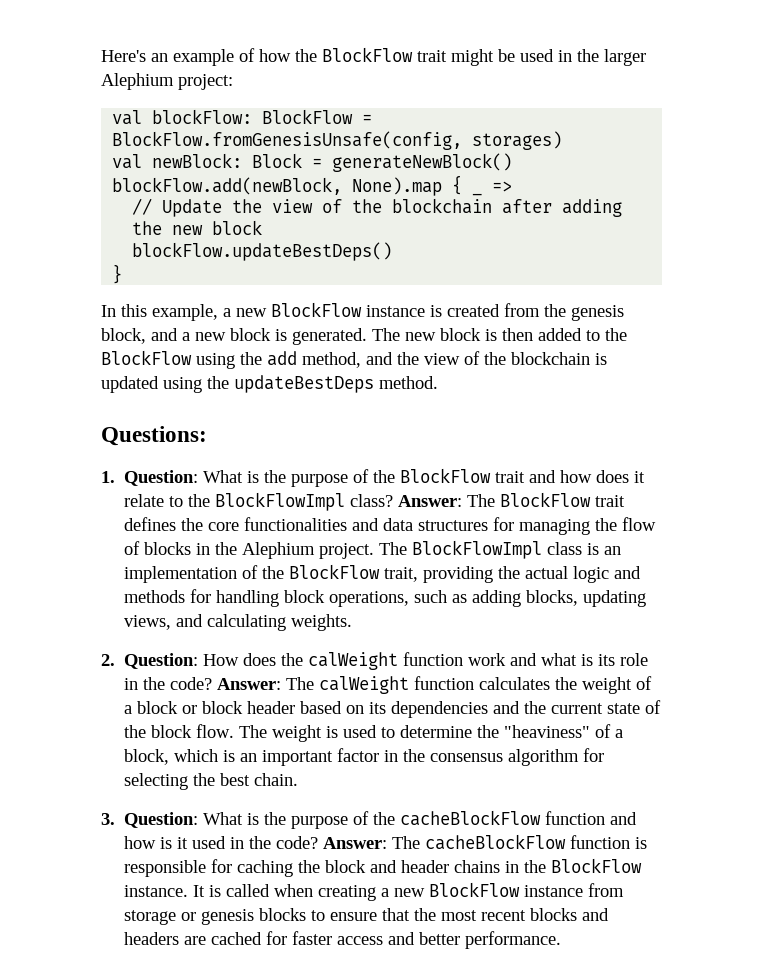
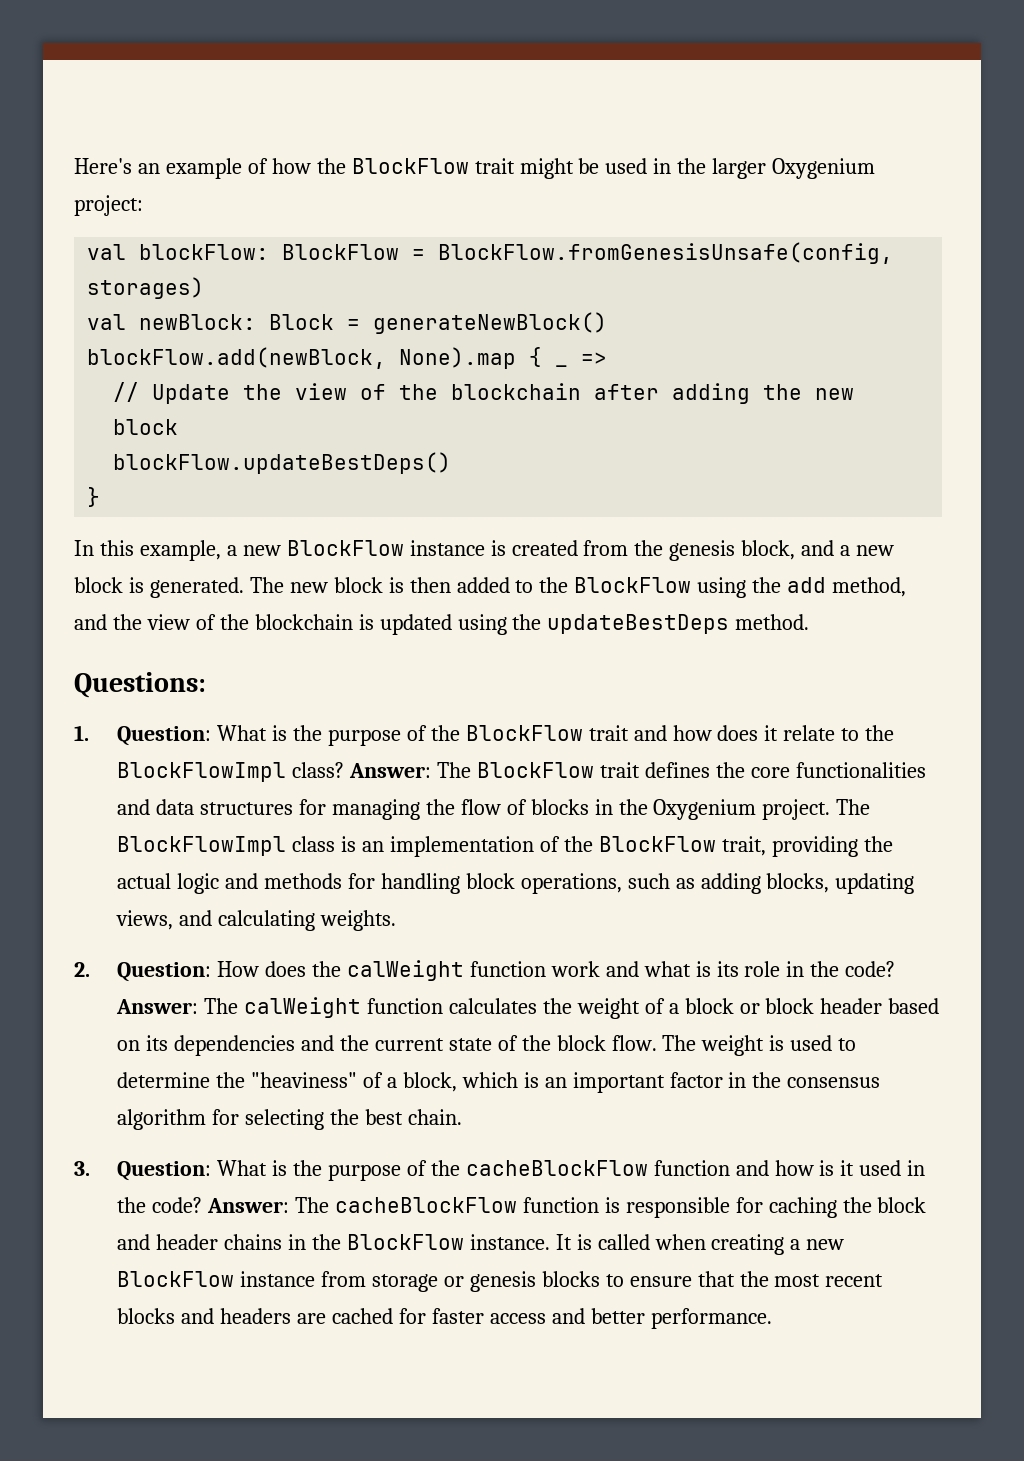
[101,73,174,90] Alephium -> [772,158,876,179] Oxygenium
[242,542,316,559] Alephium -> [653,799,757,820] Oxygenium

